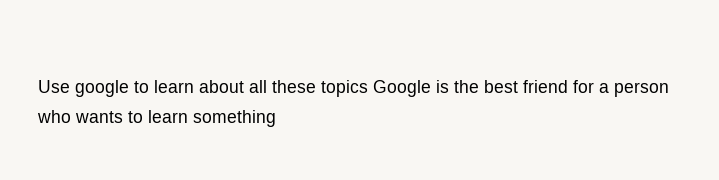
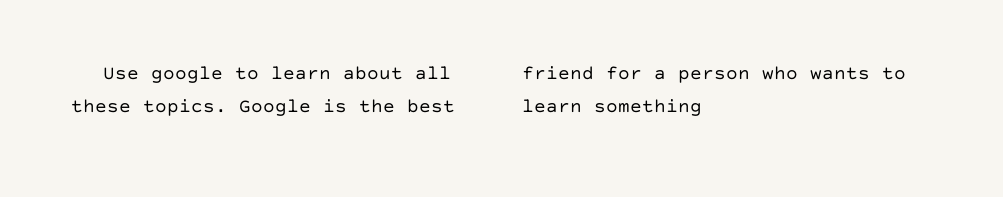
[321,80,368,97] topics -> [143,99,227,116] topics.

